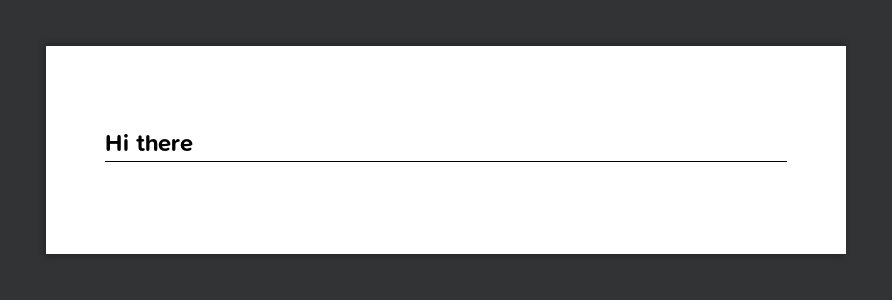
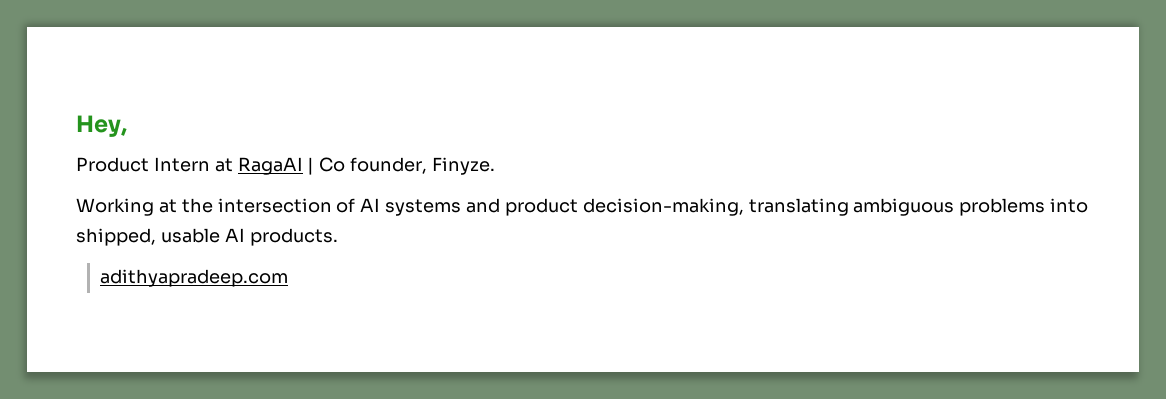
[105,134,193,152] Hi there -> [76,115,127,137] [76,157,496,175] [76,198,1089,216] [76,228,338,246] [99,269,288,287] Hey, // Product Intern at RagaAI | Co founder, Finyze. // Working at the intersection of AI systems and product decision-making, translating ambiguous problems into shipped, usable AI products. // adithyapradeep.com

